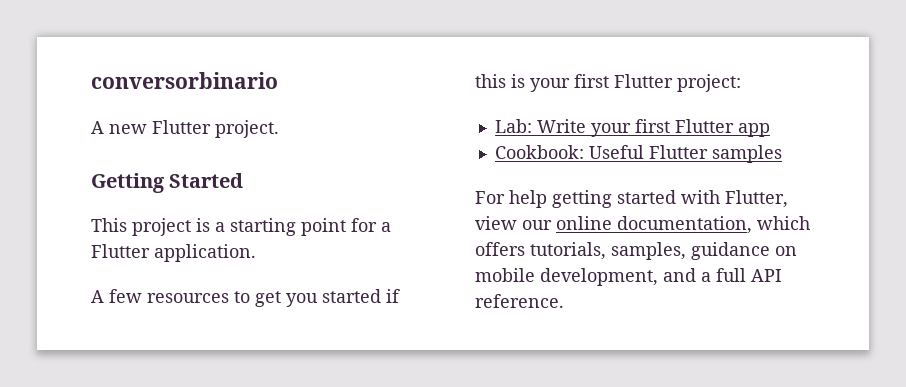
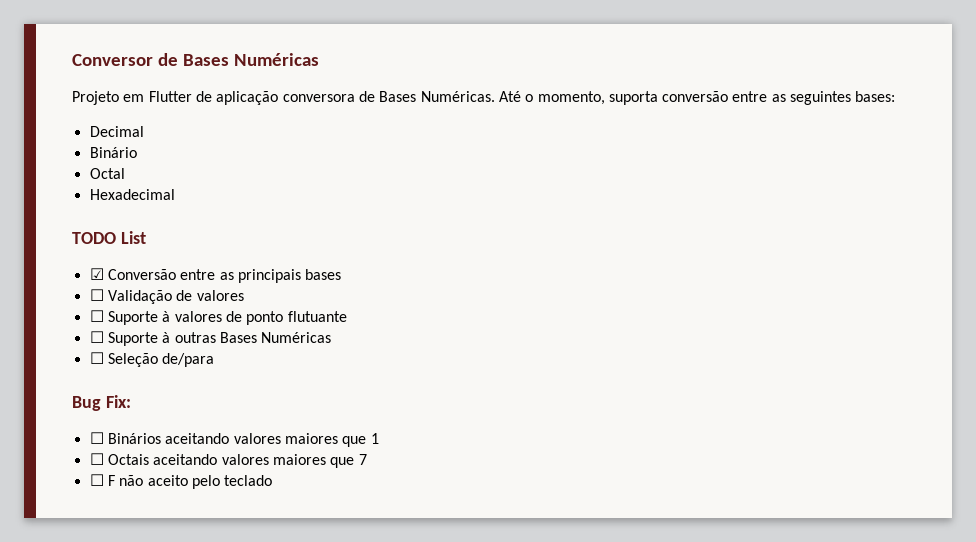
[91,72,278,89] [91,120,279,138] [91,173,244,193] [91,218,391,236] [91,244,256,262] [91,289,400,307] [475,74,741,92] [494,119,770,137] [494,145,782,163] [475,190,788,208] [475,216,810,234] [475,242,797,260] [475,268,782,286] [475,294,564,308] conversorbinario // A new Flutter project. // Getting Started // This project is a starting point for a Flutter application. // A few resources to get you started if this is your first Flutter project: // Lab: Write your first Flutter app // Cookbook: Useful Flutter samples // For help getting started with Flutter, view our online documentation, which offers tutorials, samples, guidance on mobile development, and a full API reference. -> [72,53,319,66] [72,91,896,105] [89,126,144,137] [89,147,137,158] [89,168,125,179] [89,189,175,200] [72,231,146,244] [89,268,342,283] [89,289,244,304] [89,310,347,325] [89,331,332,346] [89,352,215,367] [72,395,131,411] [89,432,379,447] [89,453,367,468] [89,474,273,489] Conversor de Bases Numéricas // Projeto em Flutter de aplicação conversora de Bases Numéricas. Até o momento, suporta conversão entre as seguintes bases: // Decimal // Binário // Octal // Hexadecimal // TODO List // ☑ Conversão entre as principais bases // ☐ Validação de valores // ☐ Suporte à valores de ponto flutuante // ☐ Suporte à outras Bases Numéricas // ☐ Seleção de/para // Bug Fix: // ☐ Binários aceitando valores maiores que 1 // ☐ Octais aceitando valores maiores que 7 // ☐ F não aceito pelo teclado

